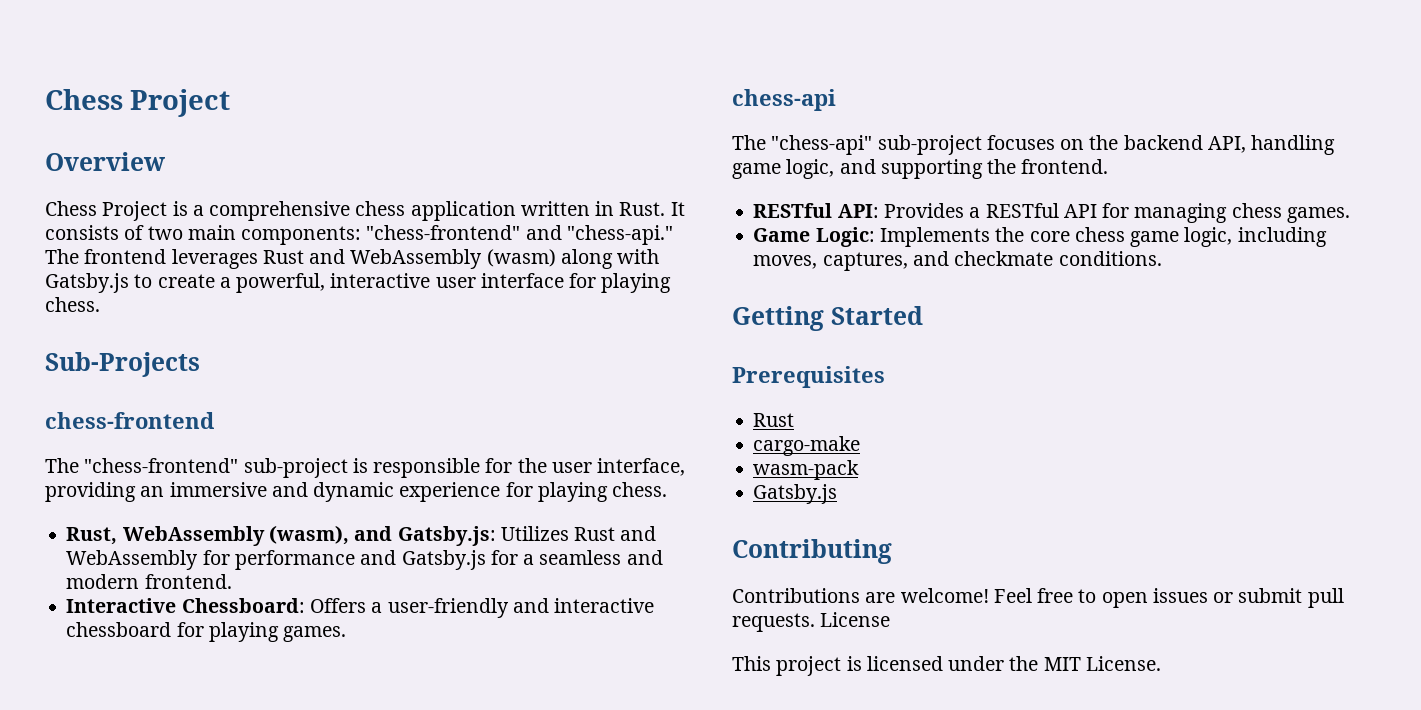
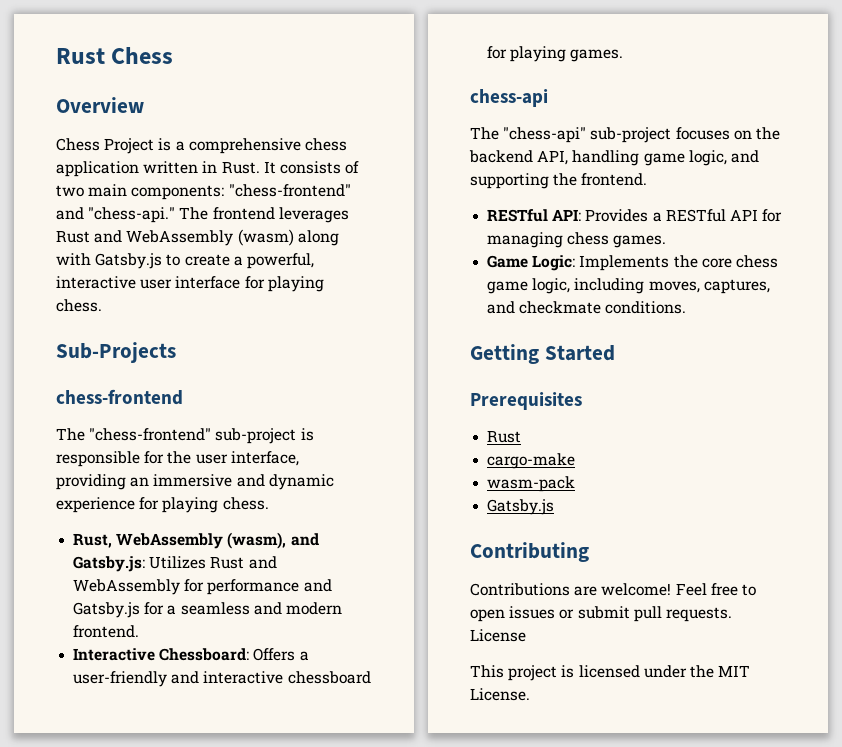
[45,89,231,117] Chess Project -> [56,47,174,64] Rust Chess

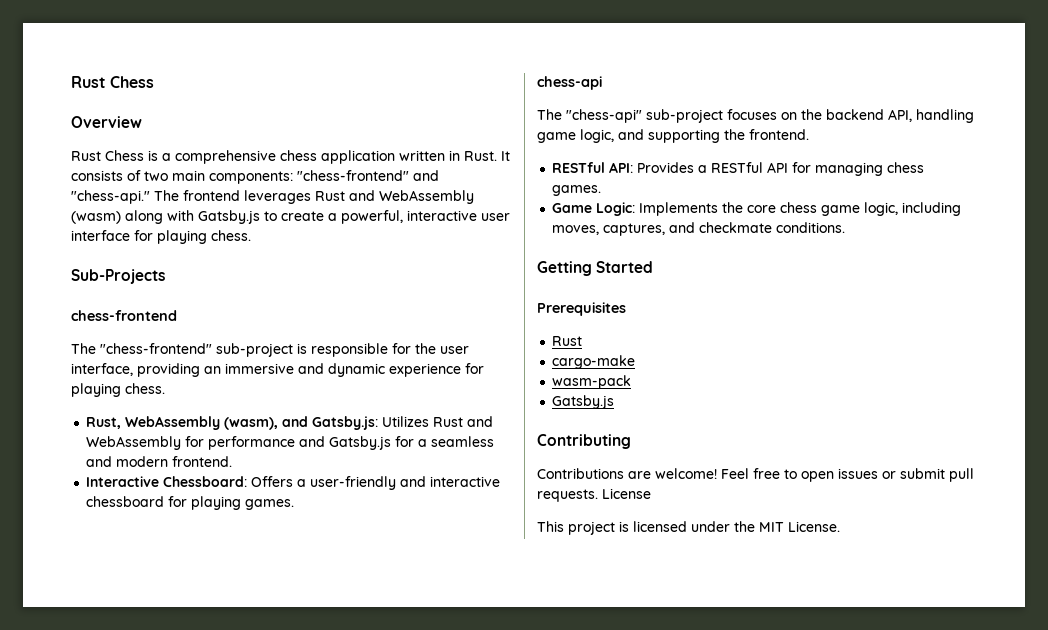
[56,138,155,154] Chess Project -> [71,150,144,161] Rust Chess

